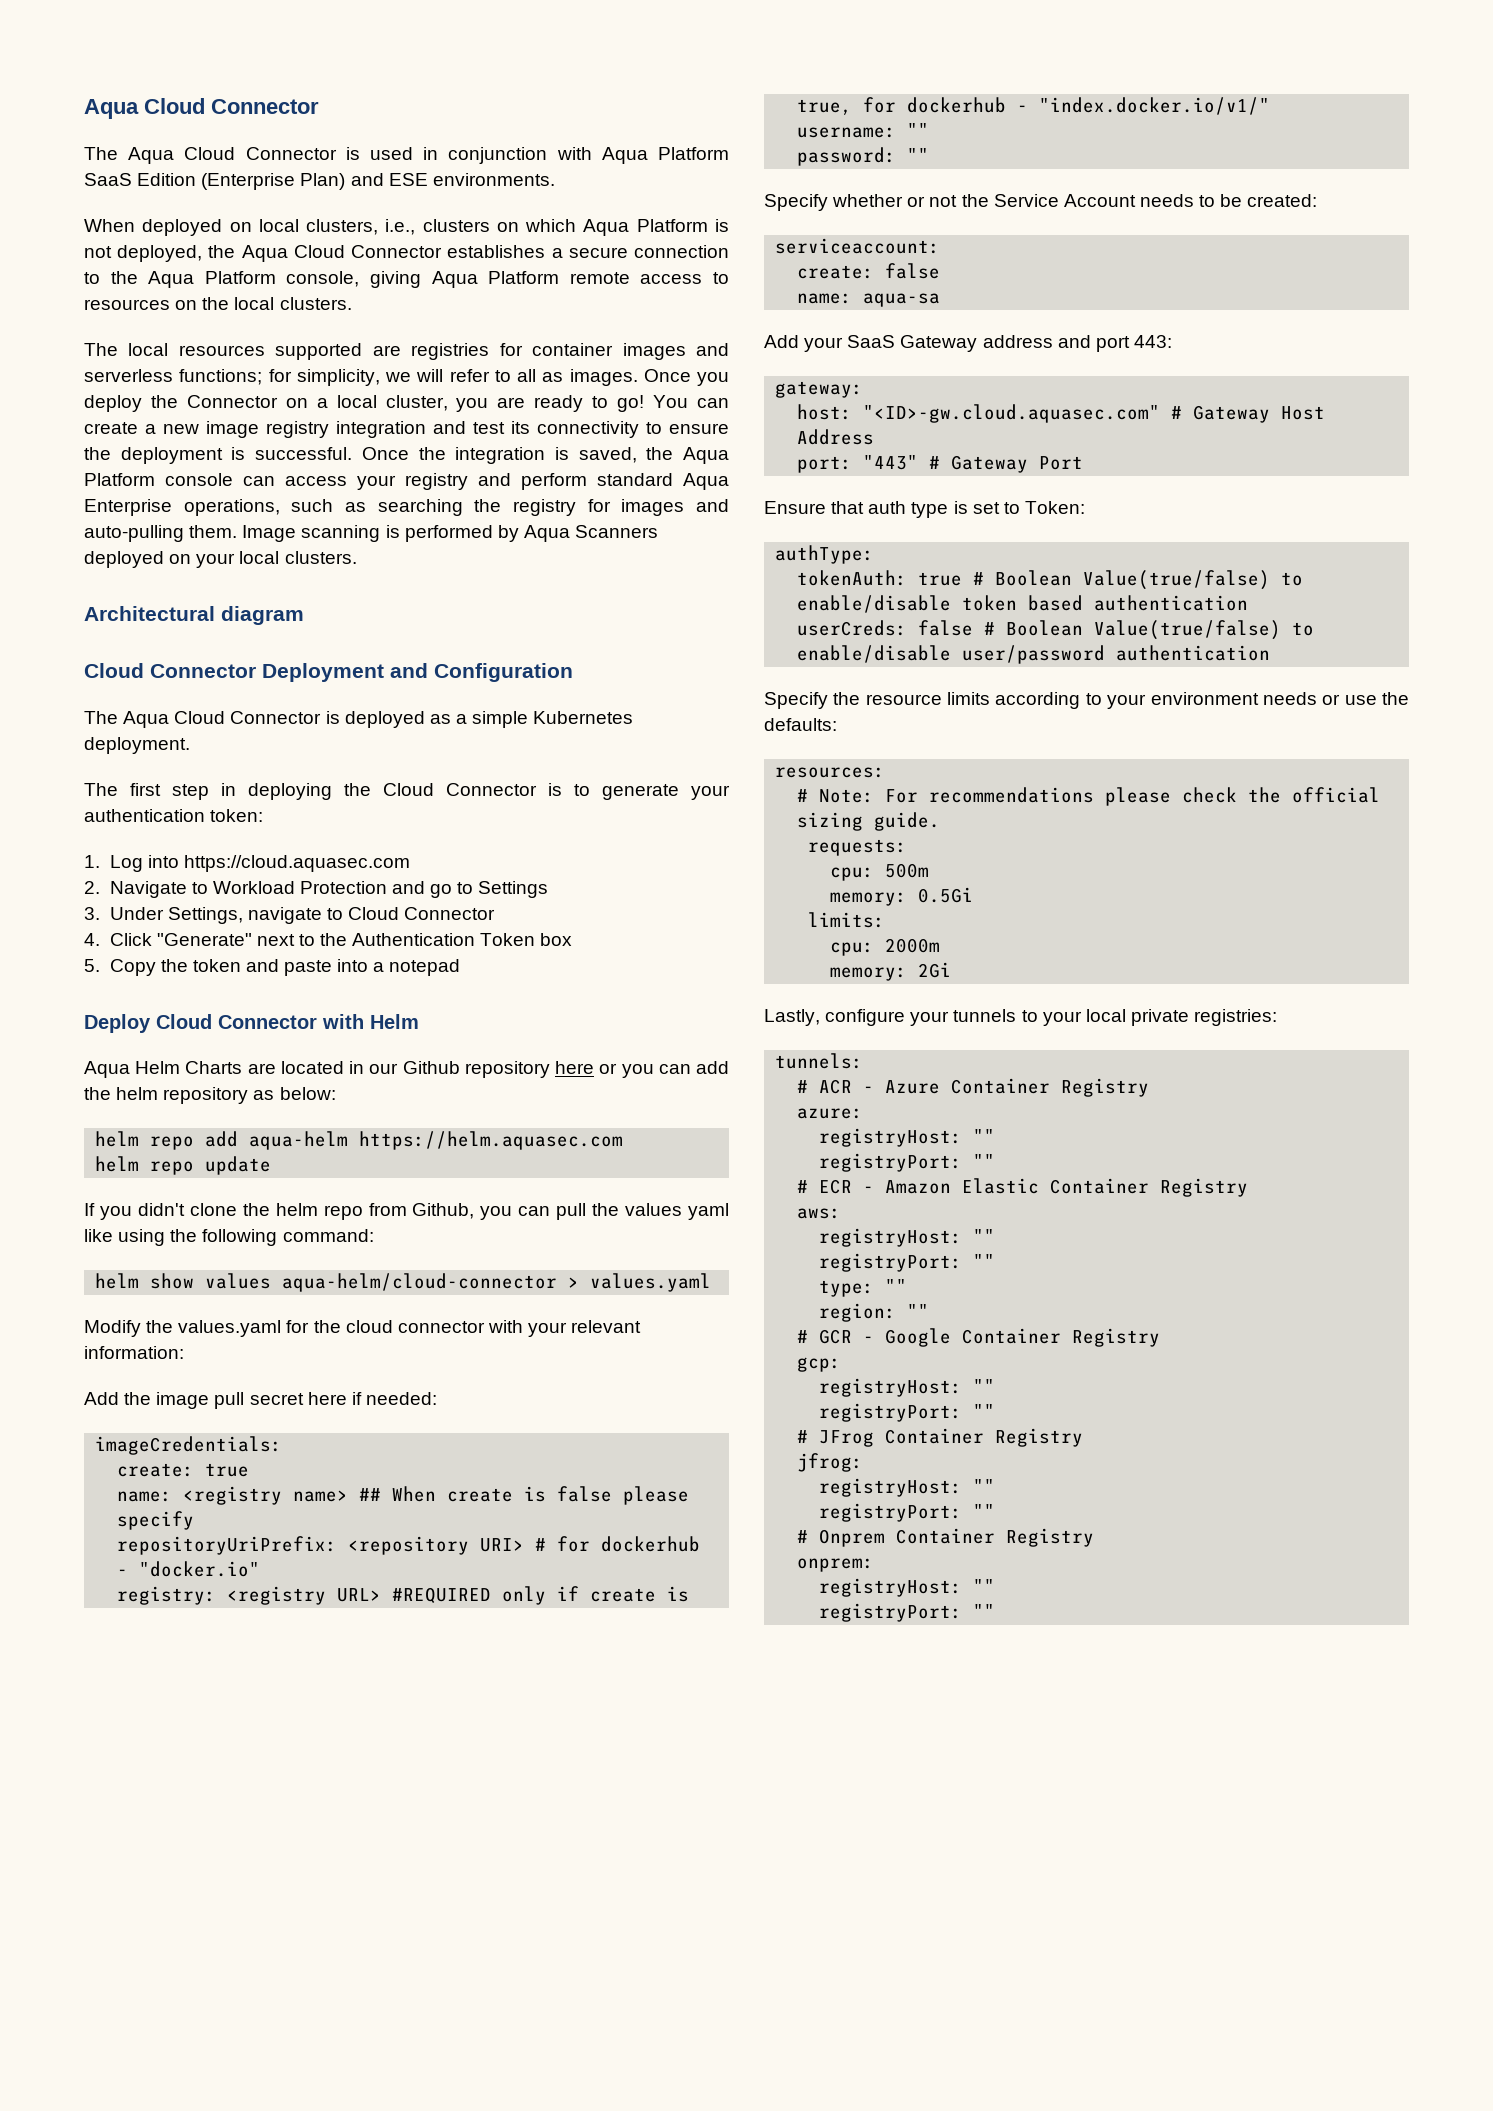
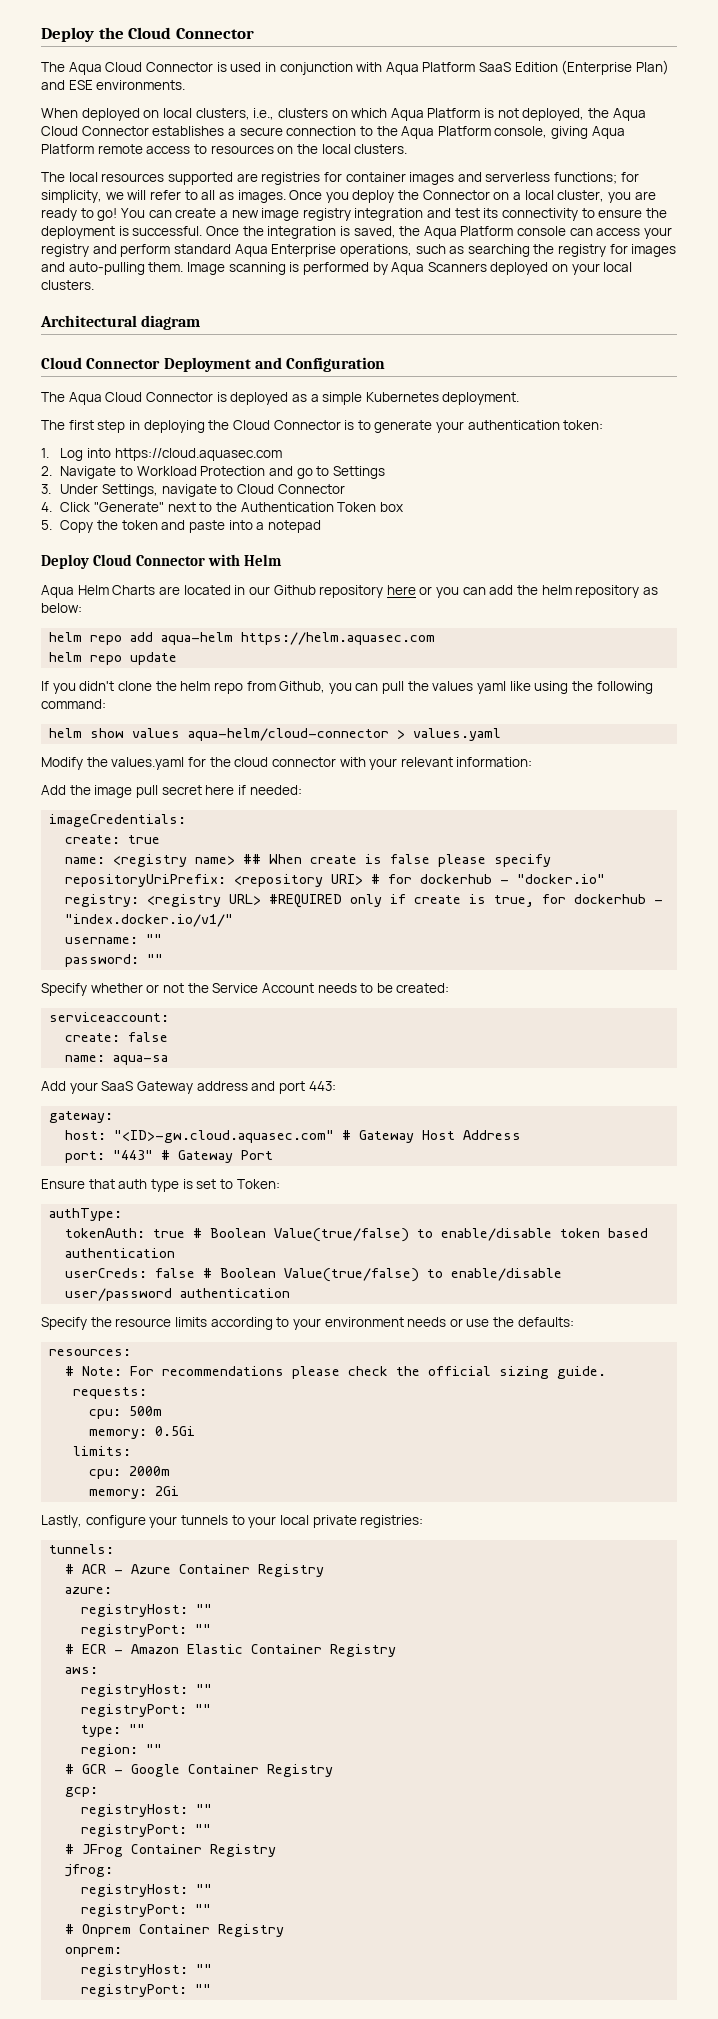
[84,99,139,119] Aqua -> [41,27,124,42] Deploy the

